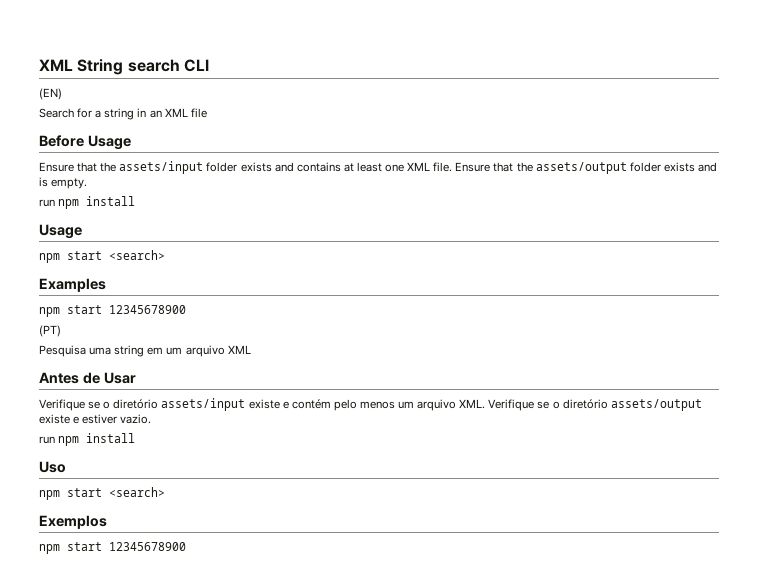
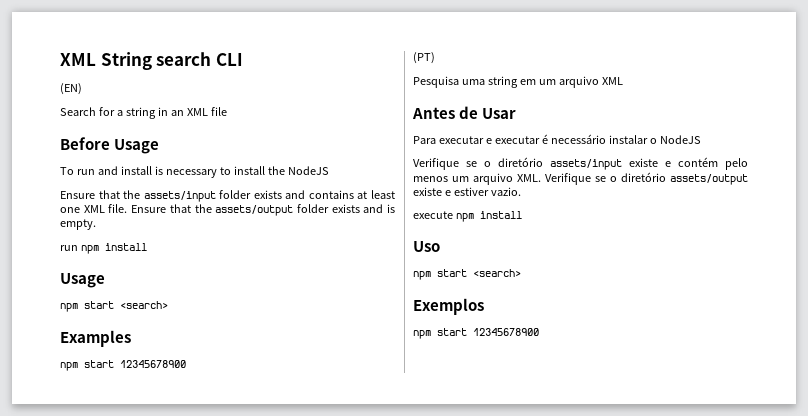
(131, 142) none -> [60,166,329,178] // To run and install is necessary to install the NodeJS
(136, 378) none -> [413,134,701,144] // Para executar e executar é necessário instalar o NodeJS
[39,436,55,444] run -> [413,211,453,219] execute

